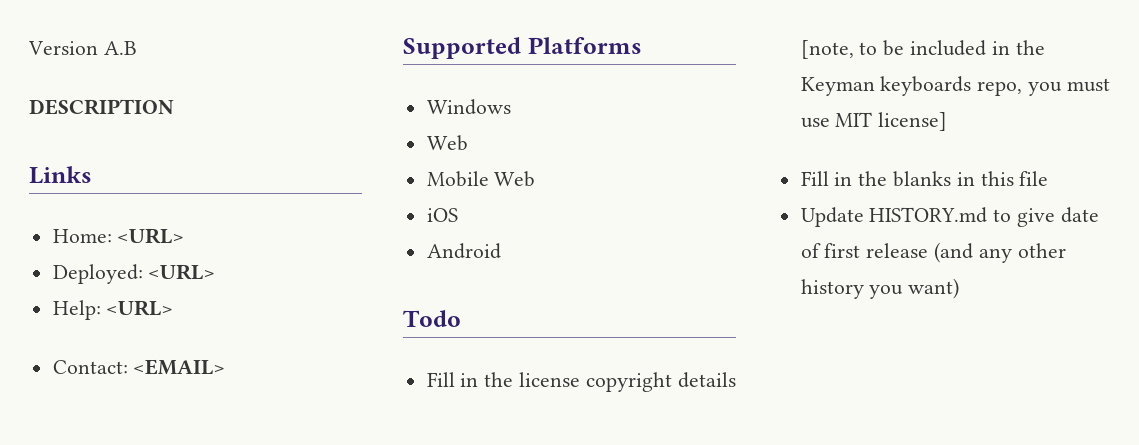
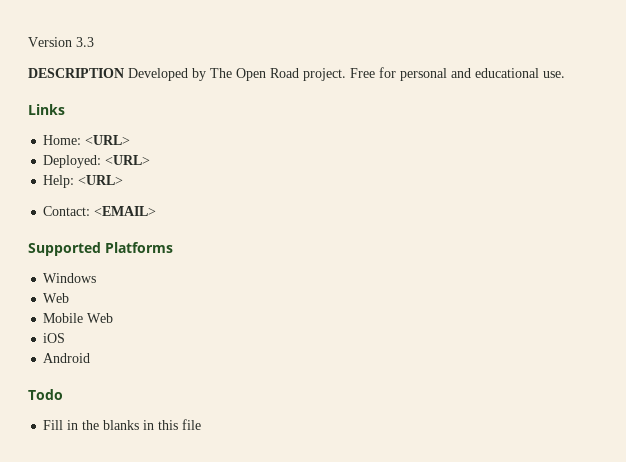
[103,41,137,55] A.B -> [76,37,94,47] 3.3
(174, 107) none -> [128,67,565,81] Developed by The Open Road project. Free for personal and educational use.
[426,372,736,392] [800,40,1045,59] [800,76,1110,96] [800,112,948,131] // Fill in the license copyright details [note, to be included in the Keyman keyboards repo, you must use MIT license] -> (63, 394) none
[800,207,1099,227] [800,242,1066,263] [800,278,960,299] // Update HISTORY.md to give date of first release (and any other history you want) -> (202, 424) none

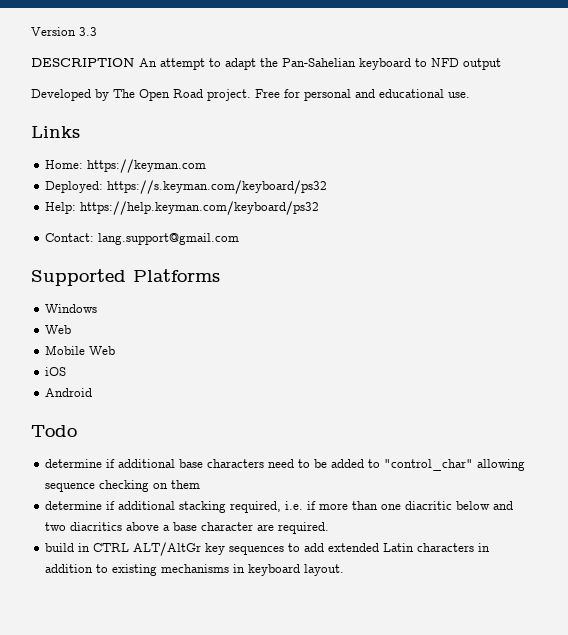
(124, 73) none -> [139,58,501,70] An attempt to adapt the Pan-Sahelian keyboard to NFD output //
[85,135,131,145] <URL> -> [87,159,207,173] https://keyman.com
[105,155,151,165] <URL> -> [107,180,328,194] https://s.keyman.com/keyboard/ps32
[78,175,124,185] <URL> -> [80,201,320,215] https://help.keyman.com/keyboard/ps32
[94,206,157,216] <EMAIL> -> [98,233,240,245] lang.support@gmail.com
[43,419,202,430] Fill in the blanks in this file -> [45,459,526,471] [45,480,201,492] [45,501,514,513] [45,522,330,534] [45,542,491,556] [45,564,345,576] determine if additional base characters need to be added to "control_char" allowing sequence checking on them // determine if additional stacking required, i.e. if more than one diacritic below and two diacritics above a base character are required. // build in CTRL ALT/AltGr key sequences to add extended Latin characters in addition to existing mechanisms in keyboard layout.

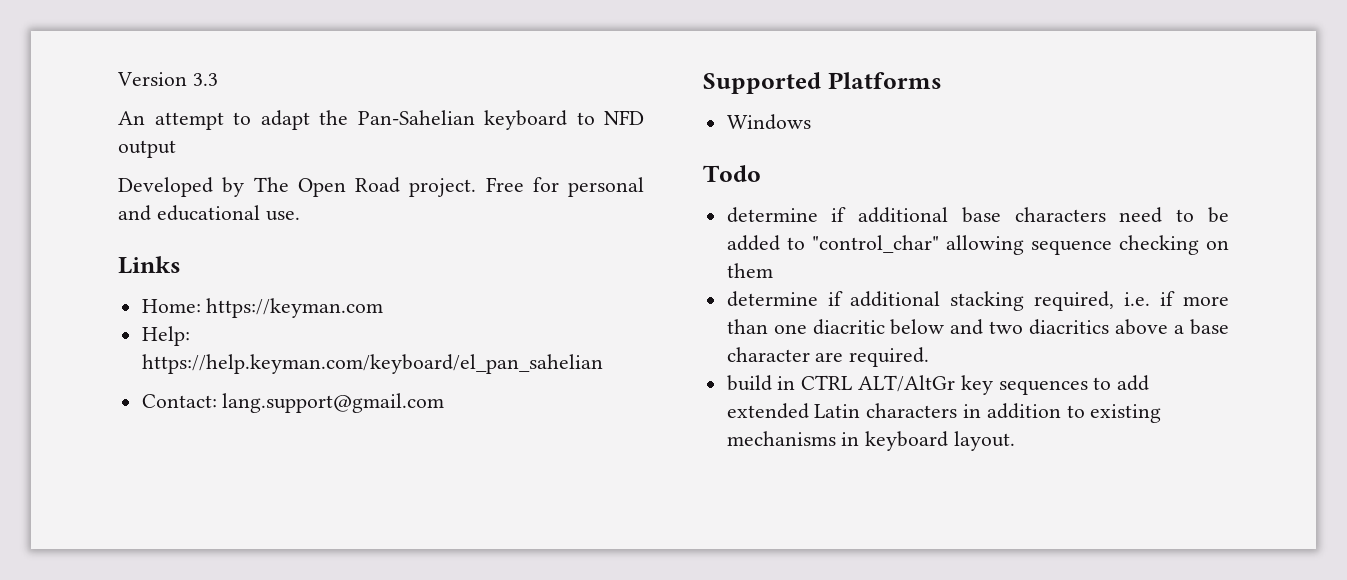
[31,58,135,67] DESCRIPTION -> (218, 79) none
[45,180,328,194] // Deployed: https://s.keyman.com/keyboard/ps32 -> (384, 308) none
[80,201,320,215] https://help.keyman.com/keyboard/ps32 -> [141,354,603,374] https://help.keyman.com/keyboard/el_pan_sahelian
[45,325,72,334] [45,345,116,355] [45,367,67,376] [45,388,93,397] // Web // Mobile Web // iOS // Android -> (811, 122) none

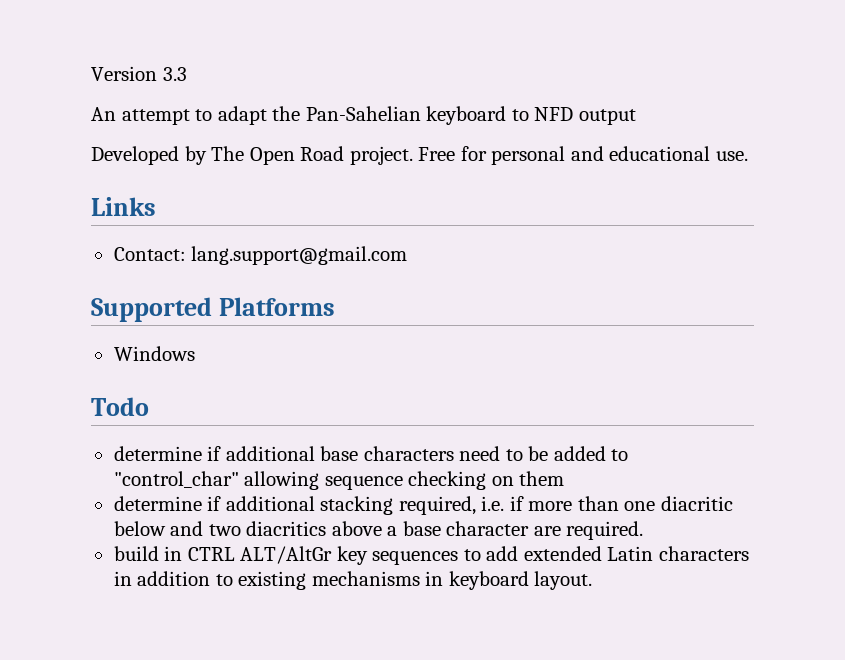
[141,298,384,318] [141,326,190,346] [141,354,603,374] // Home: https://keyman.com // Help: https://help.keyman.com/keyboard/el_pan_sahelian -> (156, 206) none

